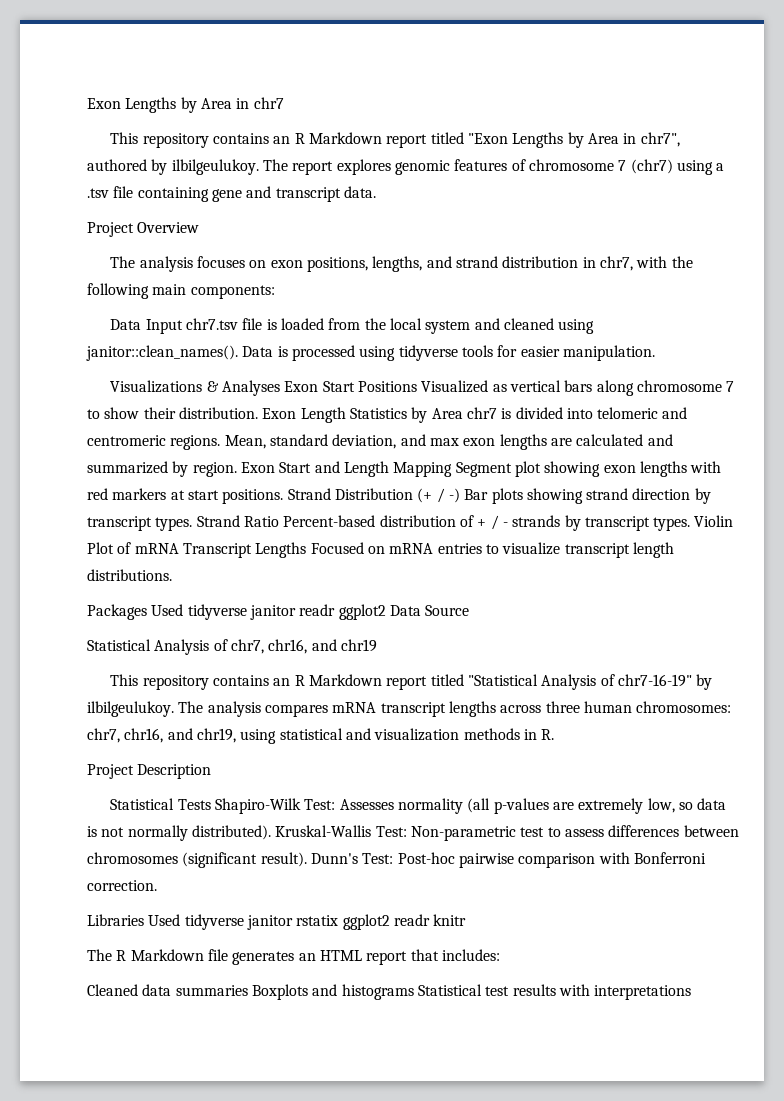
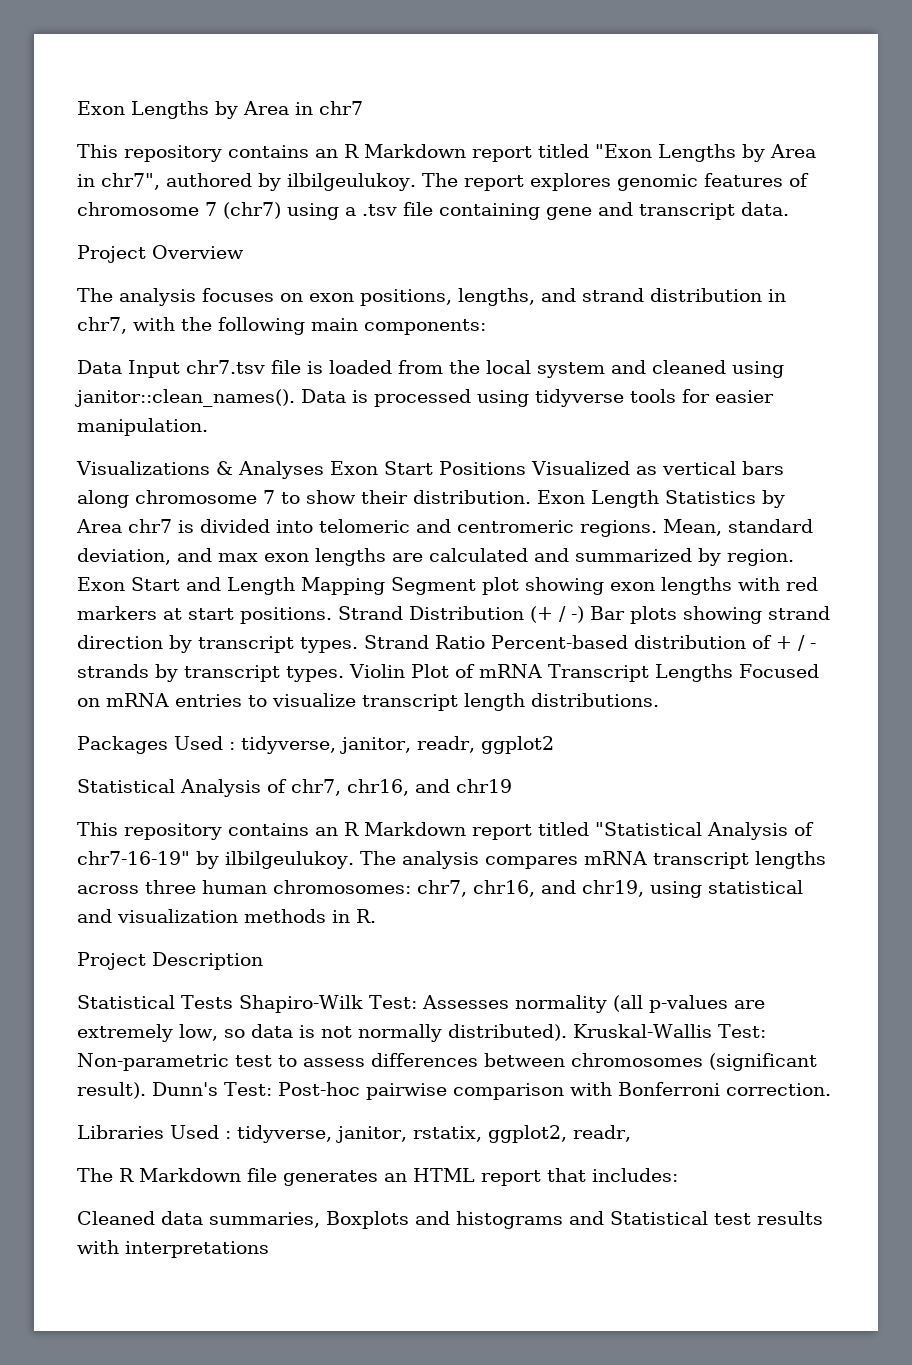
[187,604,470,620] tidyverse janitor readr ggplot2 Data Source -> [228,736,554,754] : tidyverse, janitor, readr, ggplot2
[184,914,467,930] tidyverse janitor rstatix ggplot2 readr knitr -> [225,1125,631,1143] : tidyverse, janitor, rstatix, ggplot2, readr,
[175,985,248,996] summaries -> [209,1212,320,1228] summaries,
(414, 992) none -> [569,1211,604,1225] and

